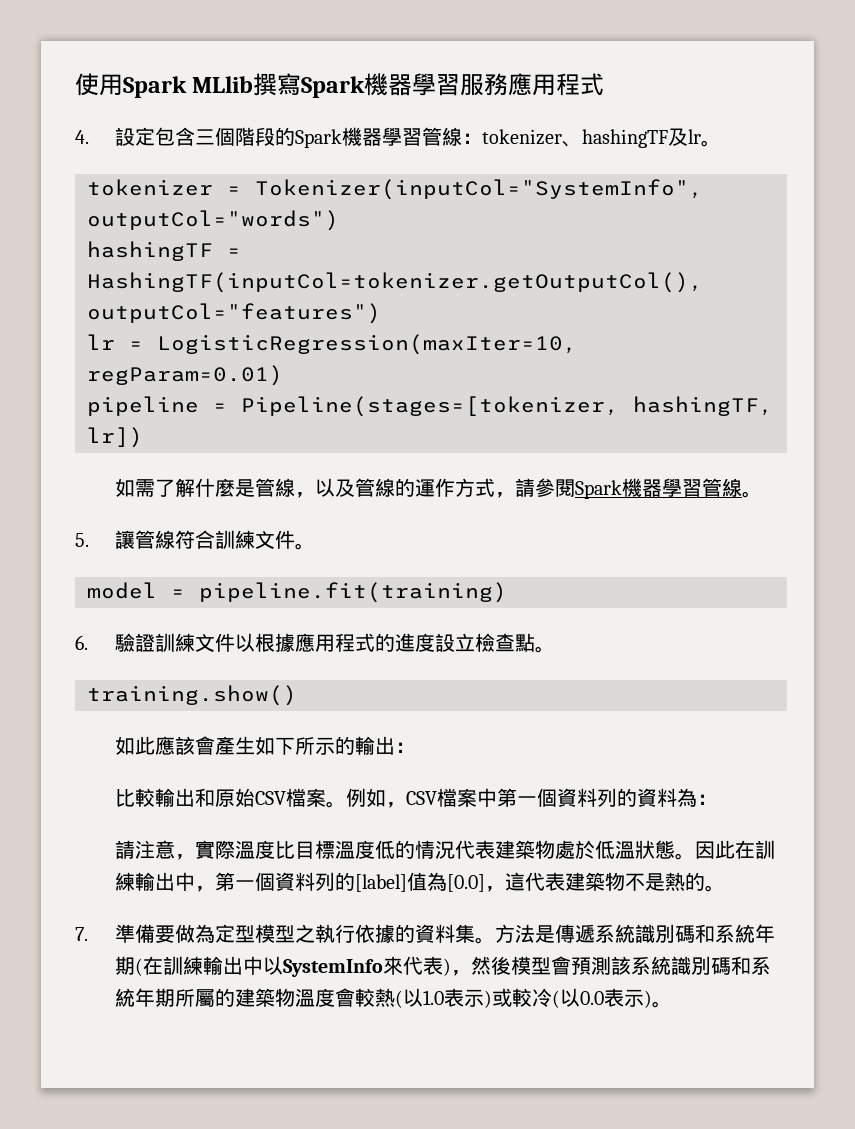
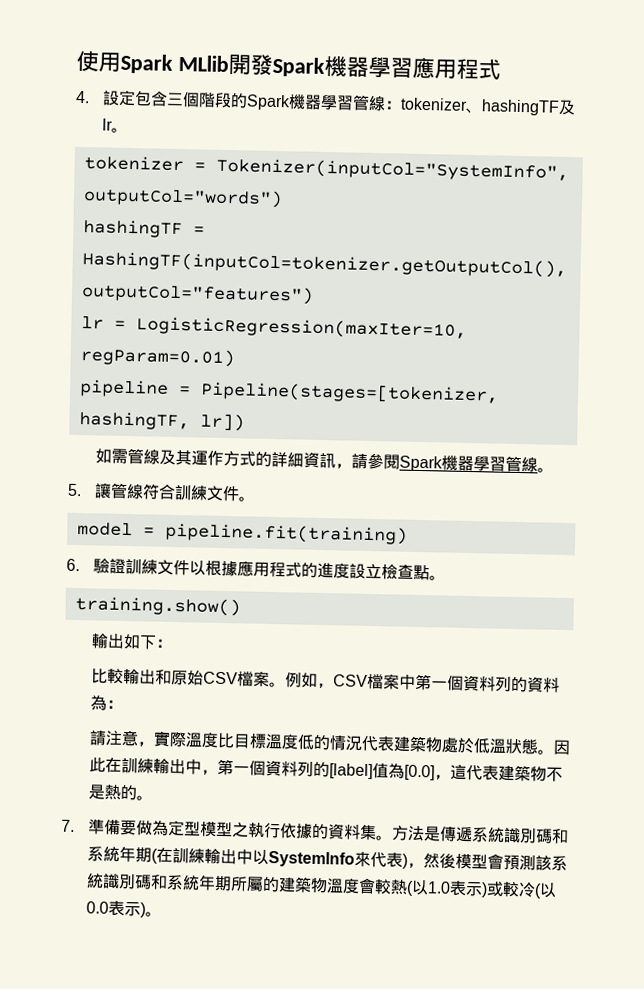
[253,73,509,98] 撰寫Spark機器學習服務 -> [227,53,413,79] 開發Spark機器學習
[154,478,495,498] 了解什麼是管線，以及管線的運作方式 -> [127,448,337,469] 管線及其運作方式的詳細資訊
[114,736,395,755] 如此應該會產生如下所示的輸出 -> [91,633,158,650] 輸出如下

